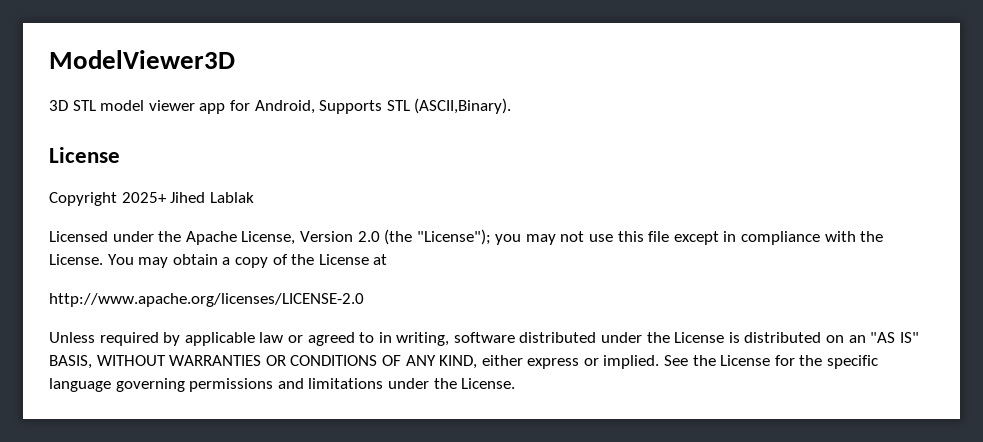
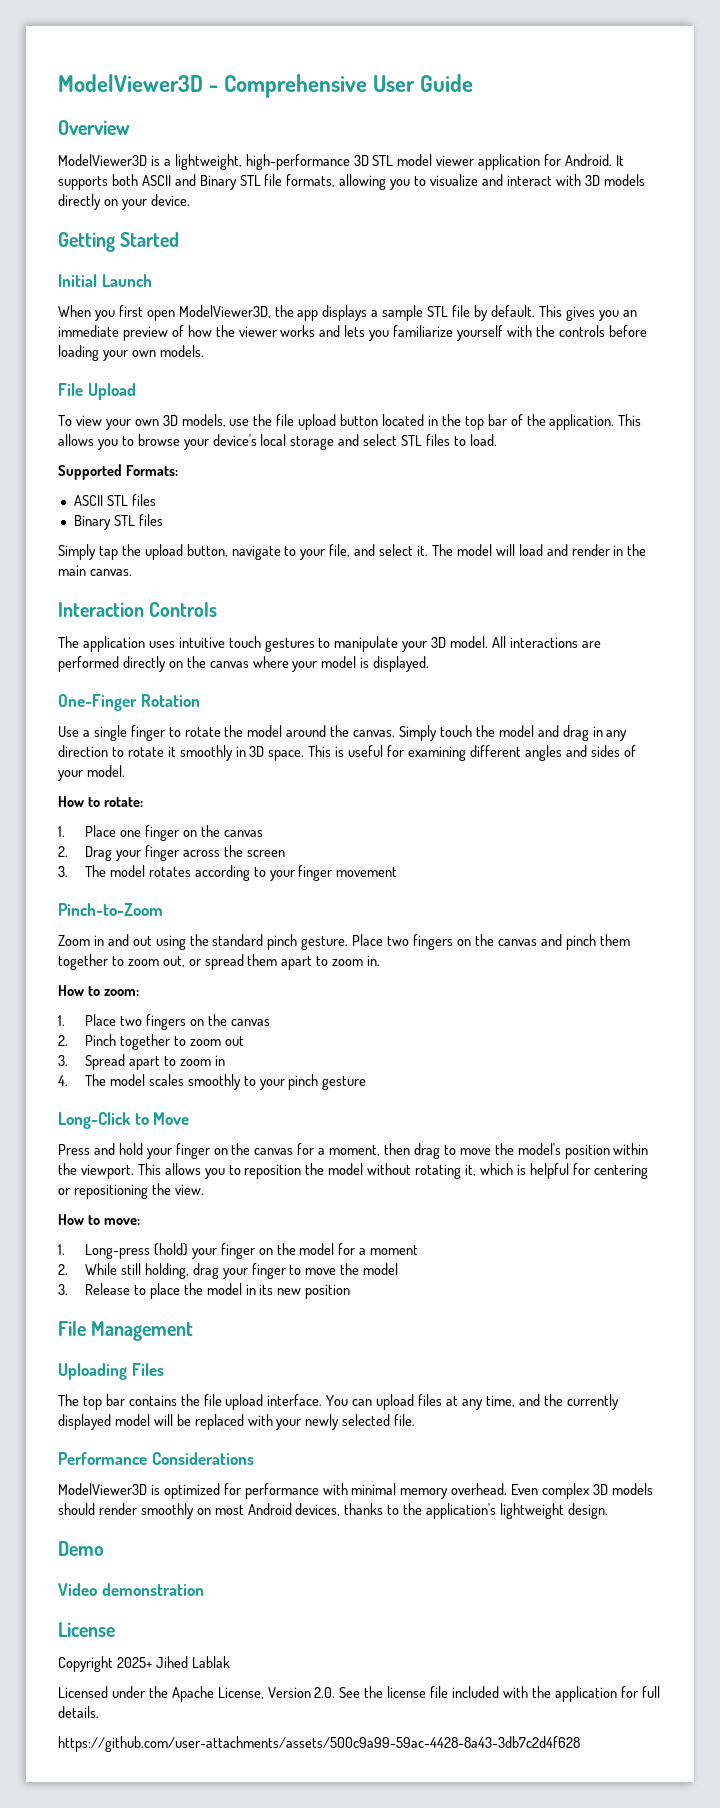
[49,50,235,69] [49,98,512,114] ModelViewer3D // 3D STL model viewer app for Android, Supports STL (ASCII,Binary). -> [58,74,474,98] [58,120,130,135] [58,154,624,170] [58,174,645,190] [58,194,190,210] [58,232,180,252] [58,274,152,287] [58,305,637,321] [58,325,647,341] [58,345,204,361] [58,383,136,400] [58,414,642,430] [58,434,497,450] [58,464,178,480] [73,494,156,506] [73,514,163,530] [58,544,647,560] [58,565,132,576] [58,602,218,617] [58,636,601,652] [58,656,430,672] [58,694,200,711] [58,725,628,741] [58,745,636,761] [58,765,125,781] [58,796,143,807] [58,825,263,841] [58,845,285,861] [58,865,398,881] [58,903,163,916] [58,934,630,950] [58,954,381,970] [58,985,139,996] [58,1014,270,1030] [58,1034,244,1050] [58,1054,225,1070] [58,1074,367,1090] [58,1112,190,1129] [58,1143,649,1159] [58,1163,648,1179] [58,1183,204,1199] [58,1214,140,1225] [58,1243,419,1259] [58,1263,399,1279] [58,1283,351,1299] [58,1321,194,1341] [58,1363,164,1380] [58,1394,619,1410] [58,1414,416,1430] [58,1452,254,1465] [58,1483,653,1499] [58,1503,608,1519] [58,1541,104,1556] [58,1583,204,1596] ModelViewer3D - Comprehensive User Guide // Overview // ModelViewer3D is a lightweight, high-performance 3D STL model viewer application for Android. It supports both ASCII and Binary STL file formats, allowing you to visualize and interact with 3D models directly on your device. // Getting Started // Initial Launch // When you first open ModelViewer3D, the app displays a sample STL file by default. This gives you an immediate preview of how the viewer works and lets you familiarize yourself with the controls before loading your own models. // File Upload // To view your own 3D models, use the file upload button located in the top bar of the application. This allows you to browse your device's local storage and select STL files to load. // Supported Formats: // ASCII STL files // Binary STL files // Simply tap the upload button, navigate to your file, and select it. The model will load and render in the main canvas. // Interaction Controls // The application uses intuitive touch gestures to manipulate your 3D model. All interactions are performed directly on the canvas where your model is displayed. // One-Finger Rotation // Use a single finger to rotate the model around the canvas. Simply touch the model and drag in any direction to rotate it smoothly in 3D space. This is useful for examining different angles and sides of your model. // How to rotate: // 1. Place one finger on the canvas // 2. Drag your finger across the screen // 3. The model rotates according to your finger movement // Pinch-to-Zoom // Zoom in and out using the standard pinch gesture. Place two fingers on the canvas and pinch them together to zoom out, or spread them apart to zoom in. // How to zoom: // 1. Place two fingers on the canvas // 2. Pinch together to zoom out // 3. Spread apart to zoom in // 4. The model scales smoothly to your pinch gesture // Long-Click to Move // Press and hold your finger on the canvas for a moment, then drag to move the model's position within the viewport. This allows you to reposition the model without rotating it, which is helpful for centering or repositioning the view. // How to move: // 1. Long-press (hold) your finger on the model for a moment // 2. While still holding, drag your finger to move the model // 3. Release to place the model in its new position // File Management // Uploading Files // The top bar contains the file upload interface. You can upload files at any time, and the currently displayed model will be replaced with your newly selected file. // Performance Considerations // ModelViewer3D is optimized for performance with minimal memory overhead. Even complex 3D models should render smoothly on most Android devices, thanks to the application's lightweight design. // Demo // Video demonstration
[357,229,884,245] [49,254,388,268] [49,293,364,307] [49,332,919,346] [49,355,879,369] [49,378,516,392] 2.0 (the "License"); you may not use this file except in compliance with the License. You may obtain a copy of the License at // http://www.apache.org/licenses/LICENSE-2.0 // Unless required by applicable law or agreed to in writing, software distributed under the License is distributed on an "AS IS" BASIS, WITHOUT WARRANTIES OR CONDITIONS OF ANY KIND, either express or implied. See the License for the specific language governing permissions and limitations under the License. -> [314,1686,660,1702] [58,1706,99,1718] [58,1736,580,1752] 2.0. See the license file included with the application for full details. // https://github.com/user-attachments/assets/500c9a99-59ac-4428-8a43-3db7c2d4f628

